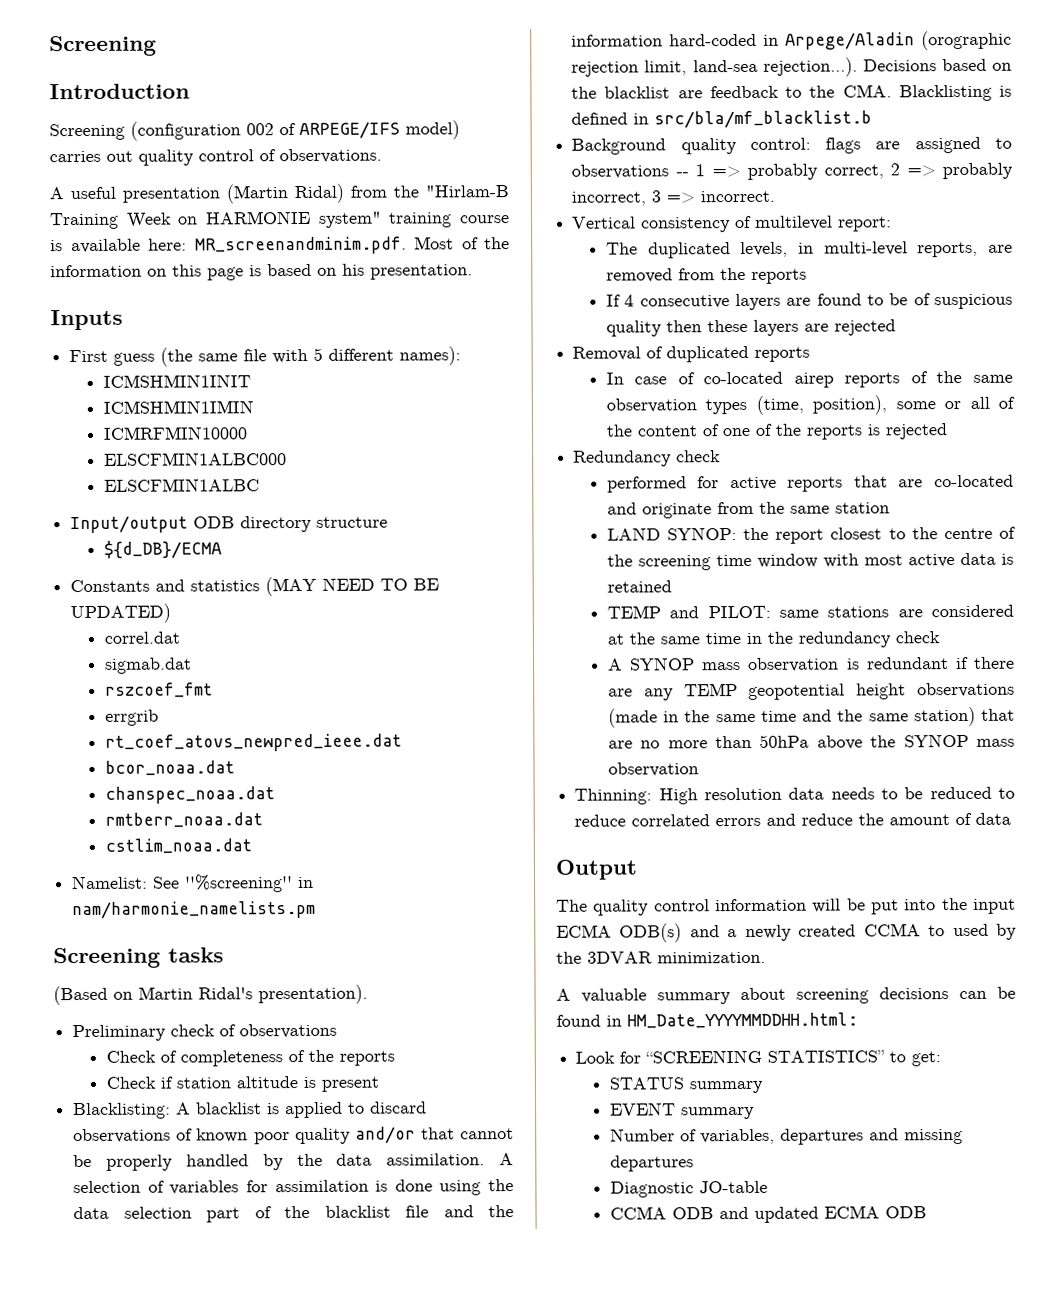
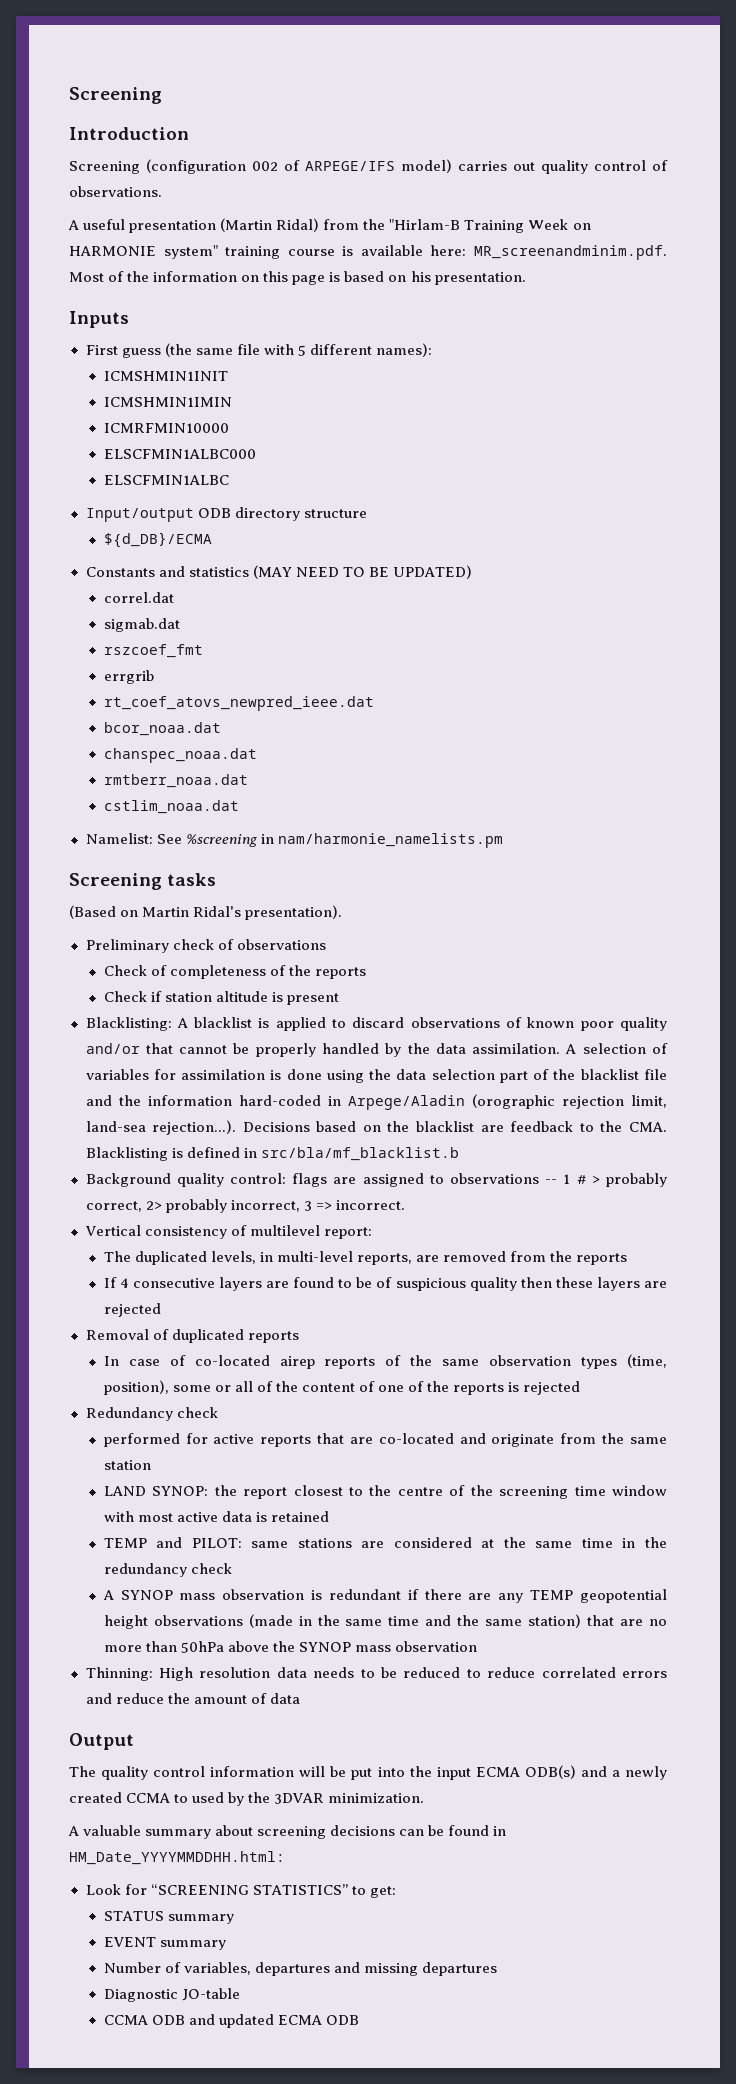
[184,874,294,893] ''%screening'' -> [185,834,257,847] %screening
[711,163,936,180] => probably correct, 2 => -> [576,1173,667,1187] [85,1201,162,1212] # > probably correct, 2>

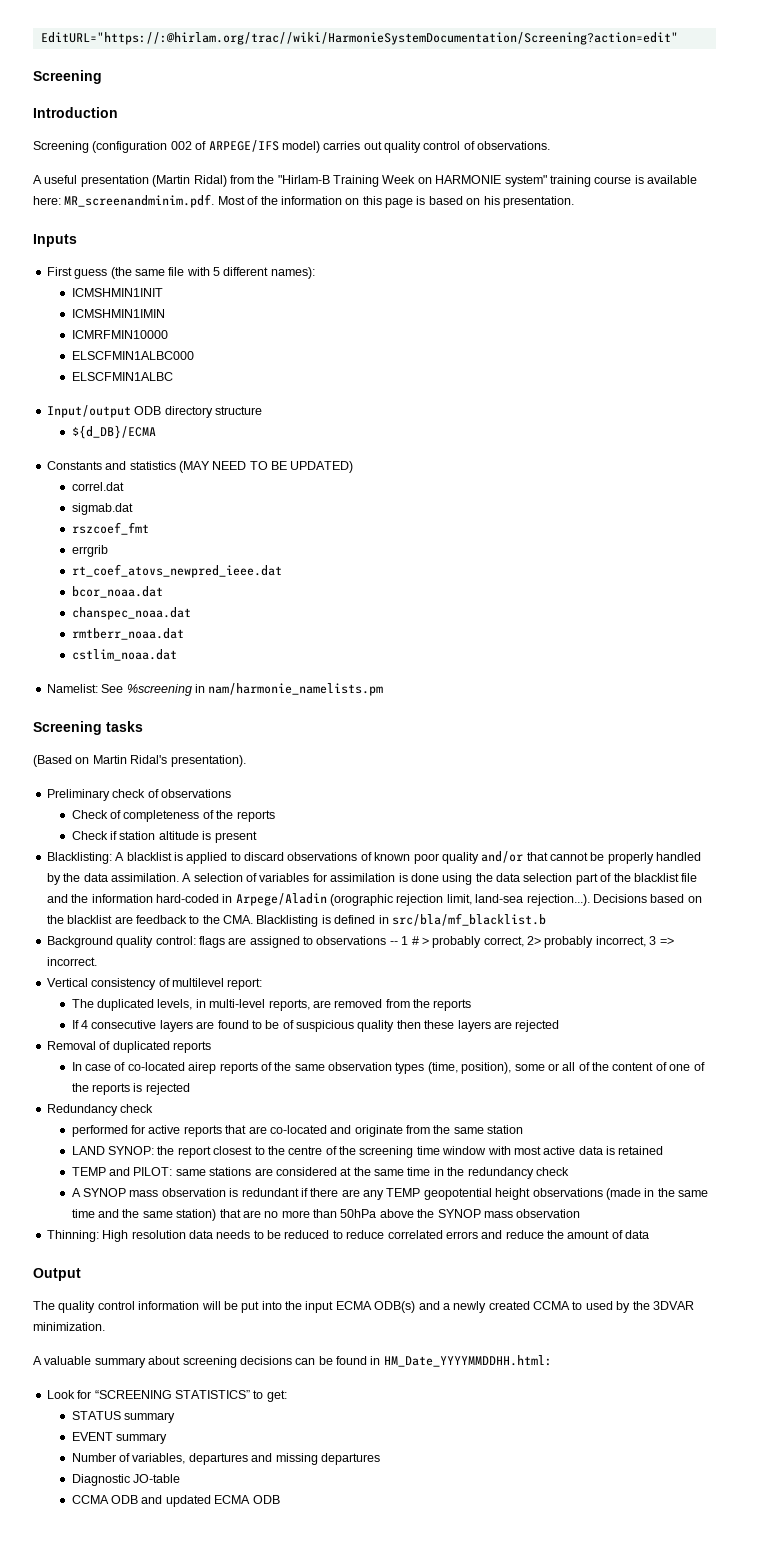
(69, 95) none -> [40,32,678,45] EditURL="https://:@hirlam.org/trac//wiki/HarmonieSystemDocumentation/Screening?action=edit" //

